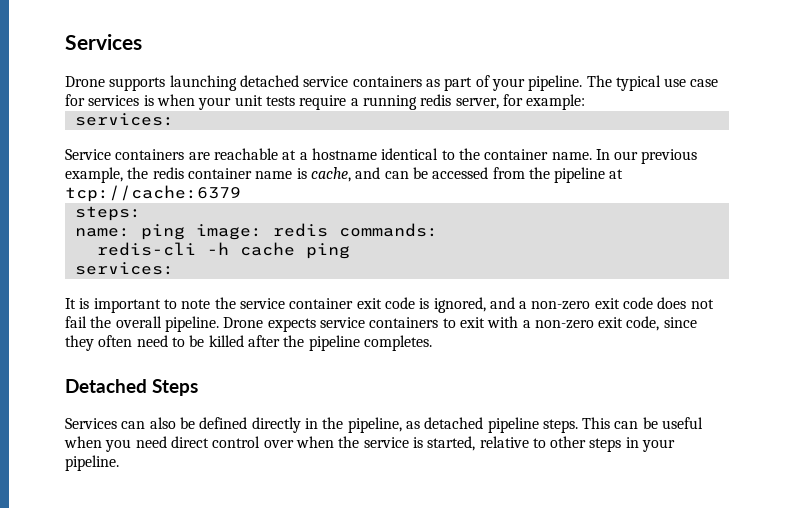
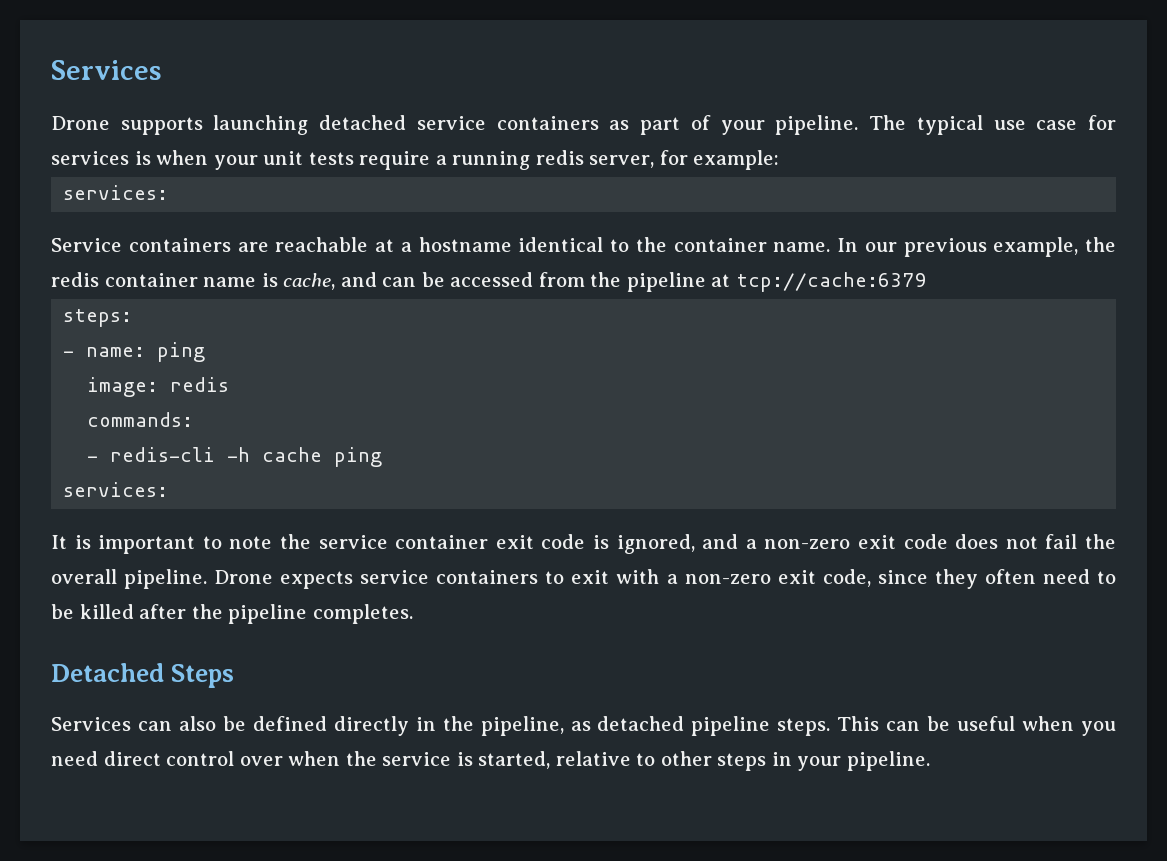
(141, 213) none -> [63,351,75,357] -
(185, 232) none -> (206, 352) //
(328, 230) none -> (230, 384) //
(438, 230) none -> [87,456,99,462] -

